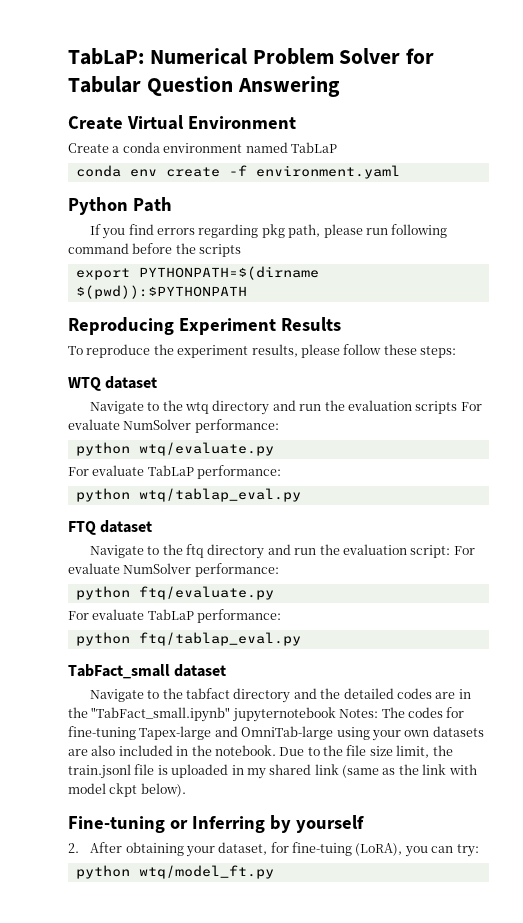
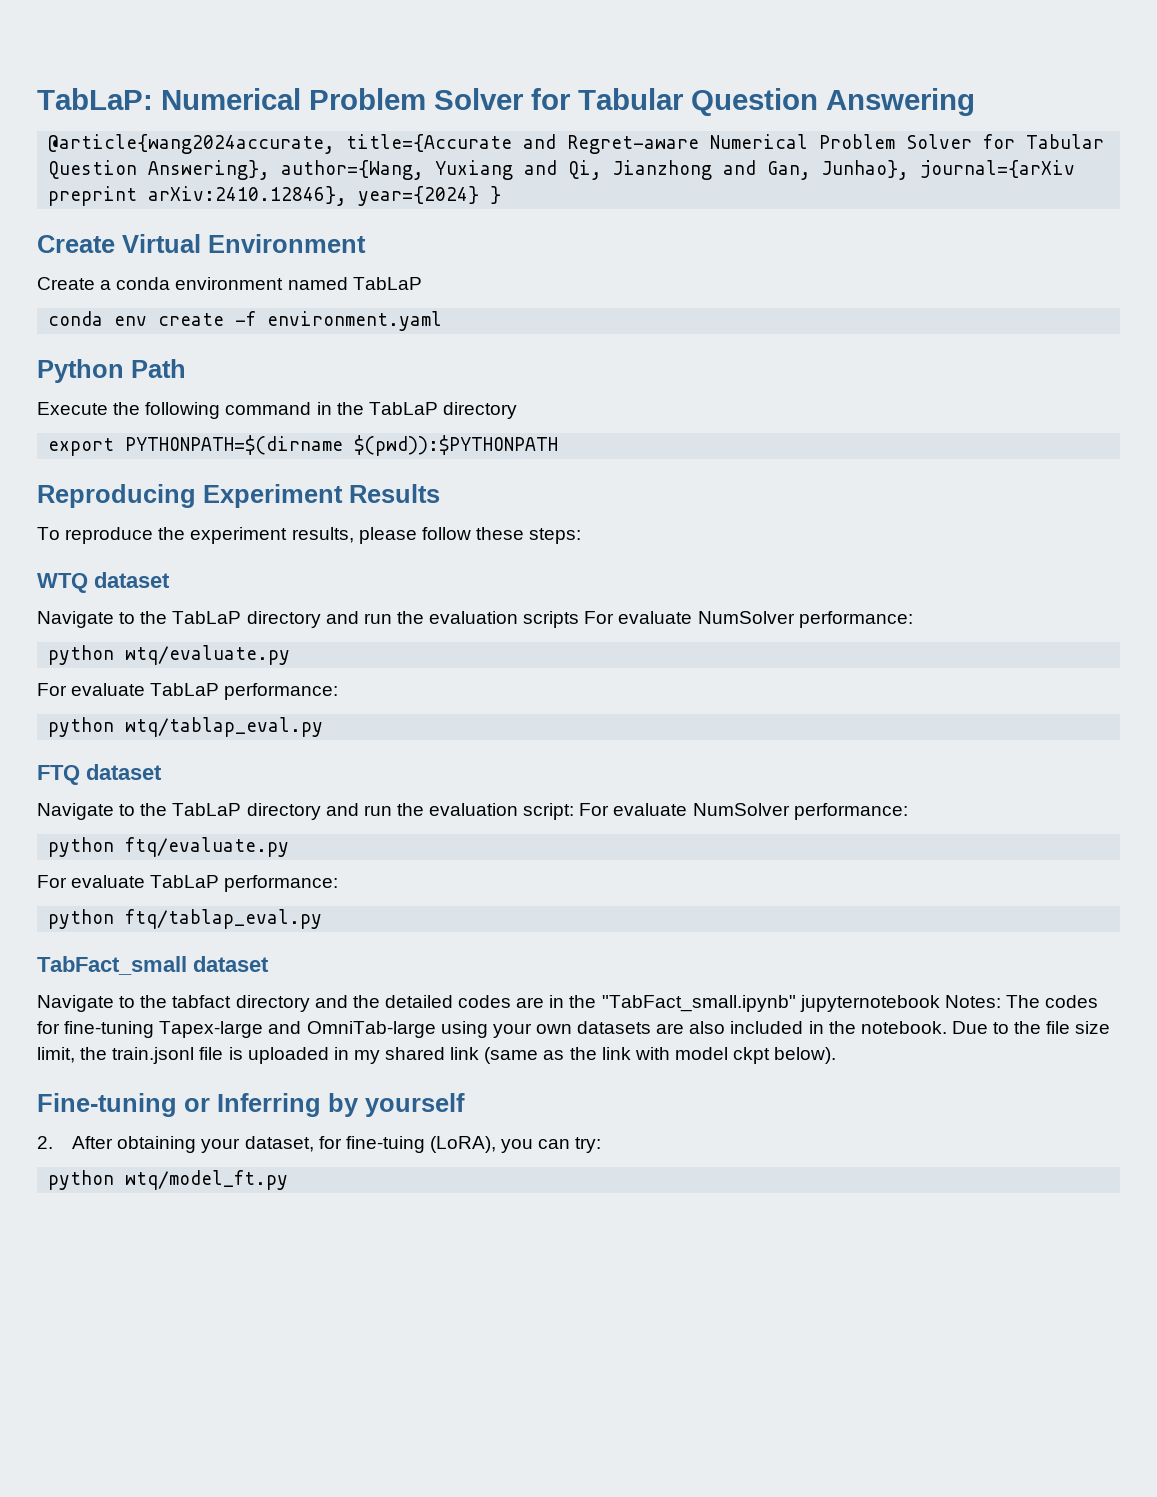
(340, 86) none -> [48,134,1105,154] [48,160,1076,180] [48,186,502,206] // @article{wang2024accurate, title={Accurate and Regret-aware Numerical Problem Solver for Tabular Question Answering}, author={Wang, Yuxiang and Qi, Jianzhong and Gan, Junhao}, journal={arXiv preprint arXiv:2410.12846}, year={2024} }
[89,224,448,239] [68,243,242,257] If you find errors regarding pkg path, please run following command before the scripts -> [37,402,517,419] Execute the following command in the TabLaP directory
[185,402,210,414] wtq -> [172,611,242,624] TabLaP
[186,544,205,558] ftq -> [172,803,242,816] TabLaP

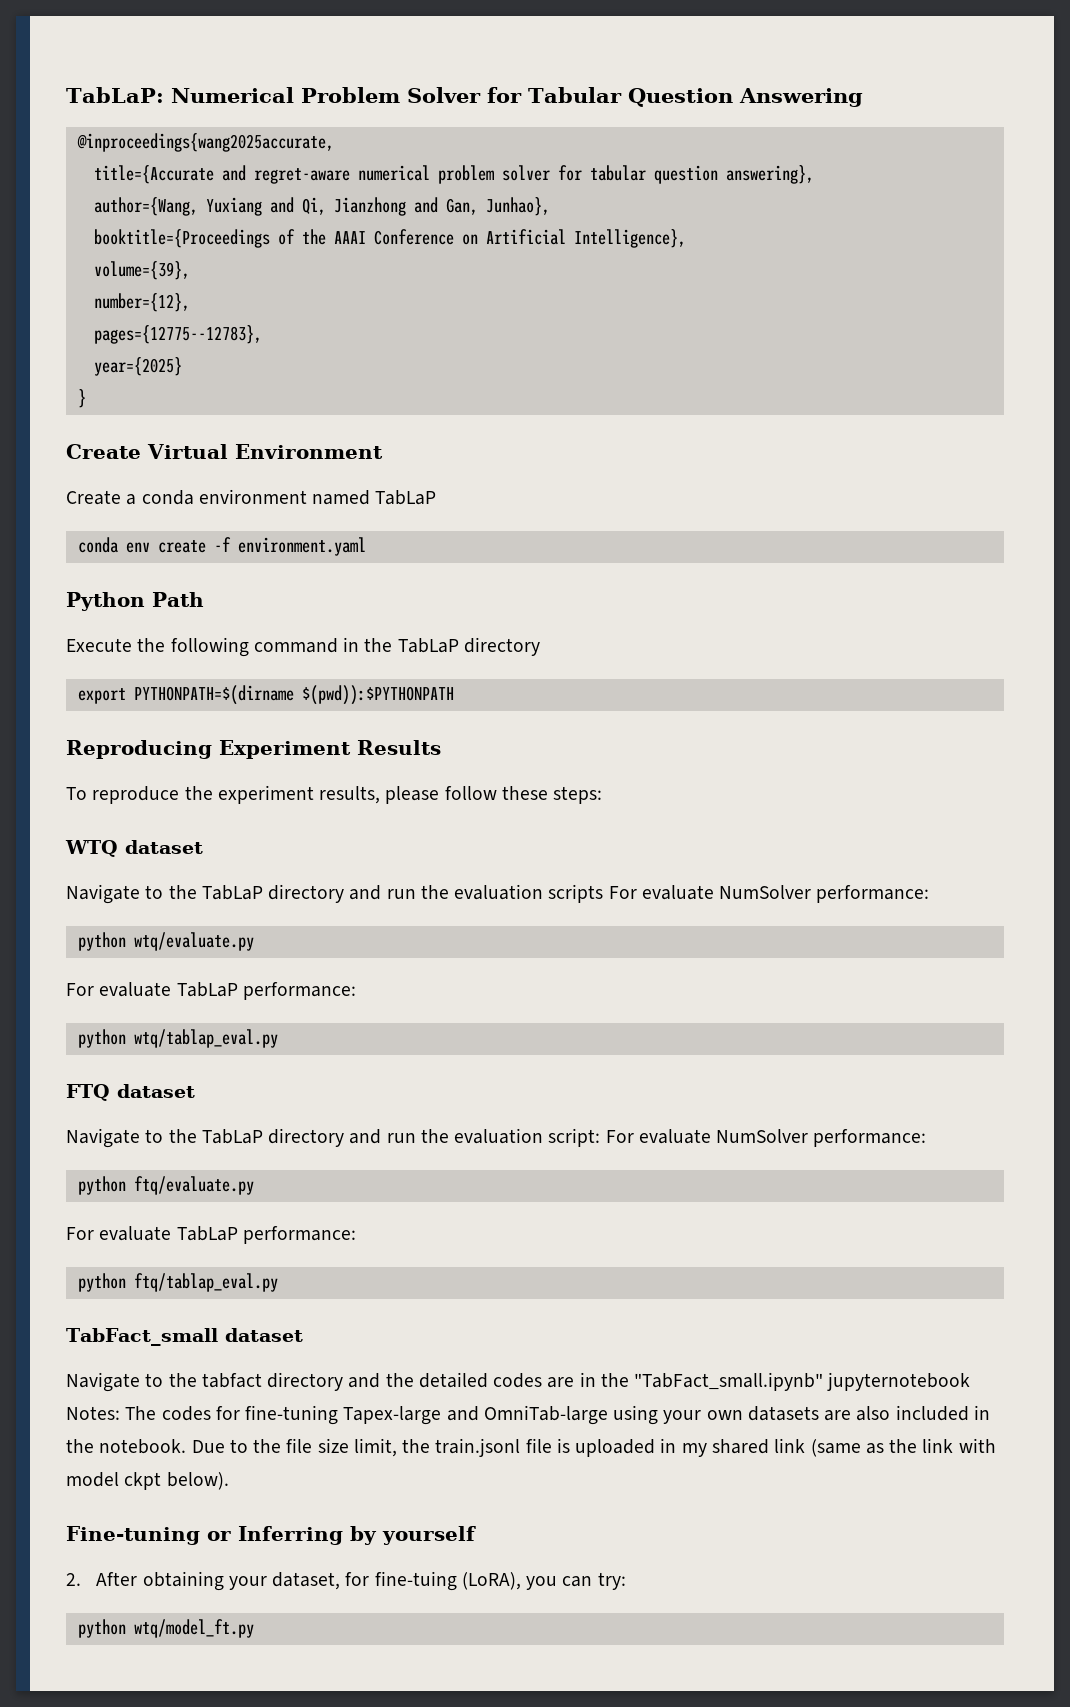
[48,134,336,154] @article{wang2024accurate, -> [76,133,334,152] @inproceedings{wang2025accurate, //
[567,134,1105,154] [48,160,271,180] Regret-aware Numerical Problem Solver for Tabular Question Answering}, -> [253,165,814,184] regret-aware numerical problem solver for tabular question answering}, //
[920,160,1076,178] [48,186,480,206] journal={arXiv preprint arXiv:2410.12846}, year={2024} -> [93,229,686,248] [93,261,190,280] [93,293,190,312] [93,325,262,344] [93,357,182,376] // booktitle={Proceedings of the AAAI Conference on Artificial Intelligence}, // volume={39}, // number={12}, // pages={12775--12783}, // year={2025} //

